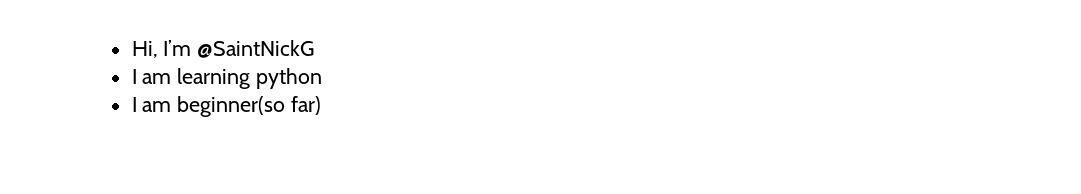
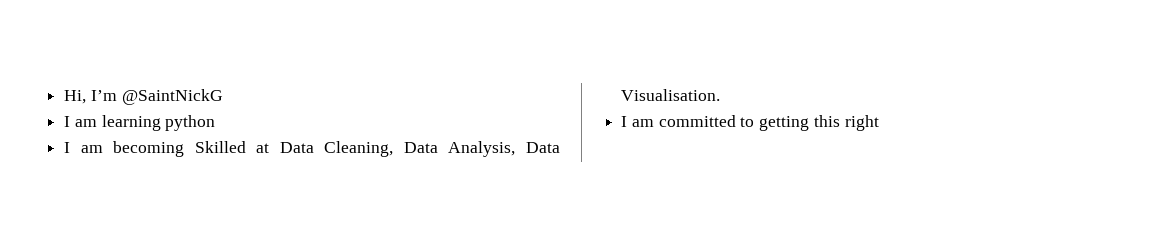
[177,96,322,117] beginner(so far) -> [113,141,560,157] [621,89,721,101] [621,115,879,131] becoming Skilled at Data Cleaning, Data Analysis, Data Visualisation. // I am committed to getting this right

